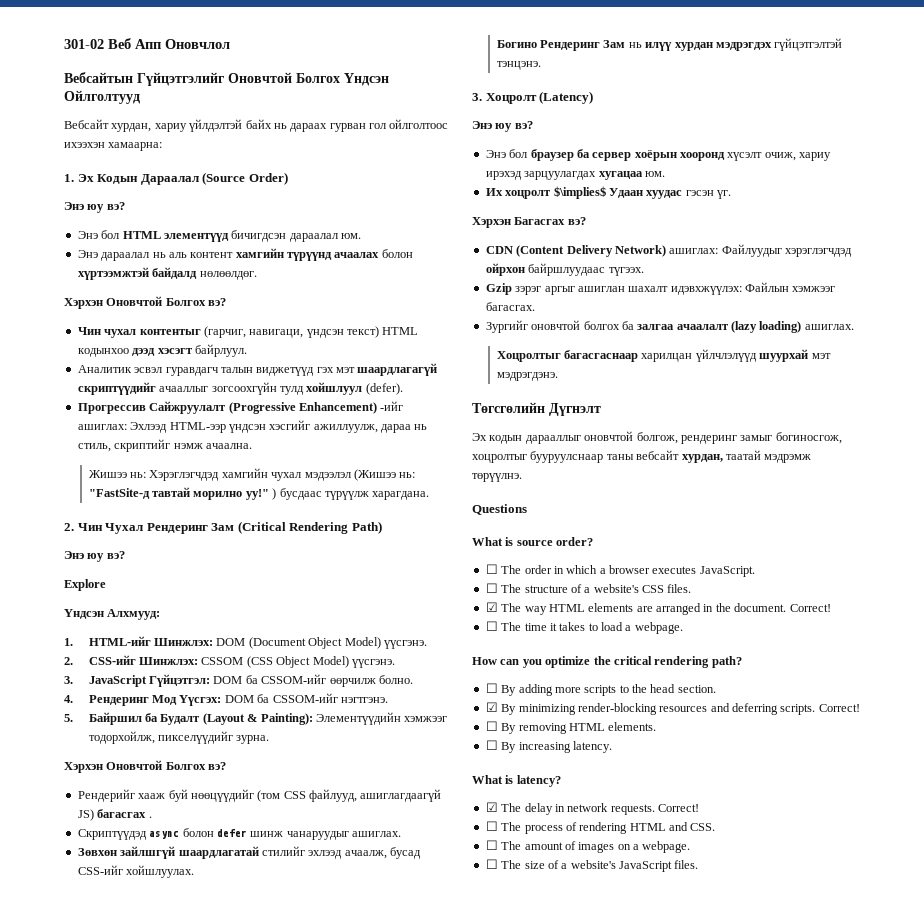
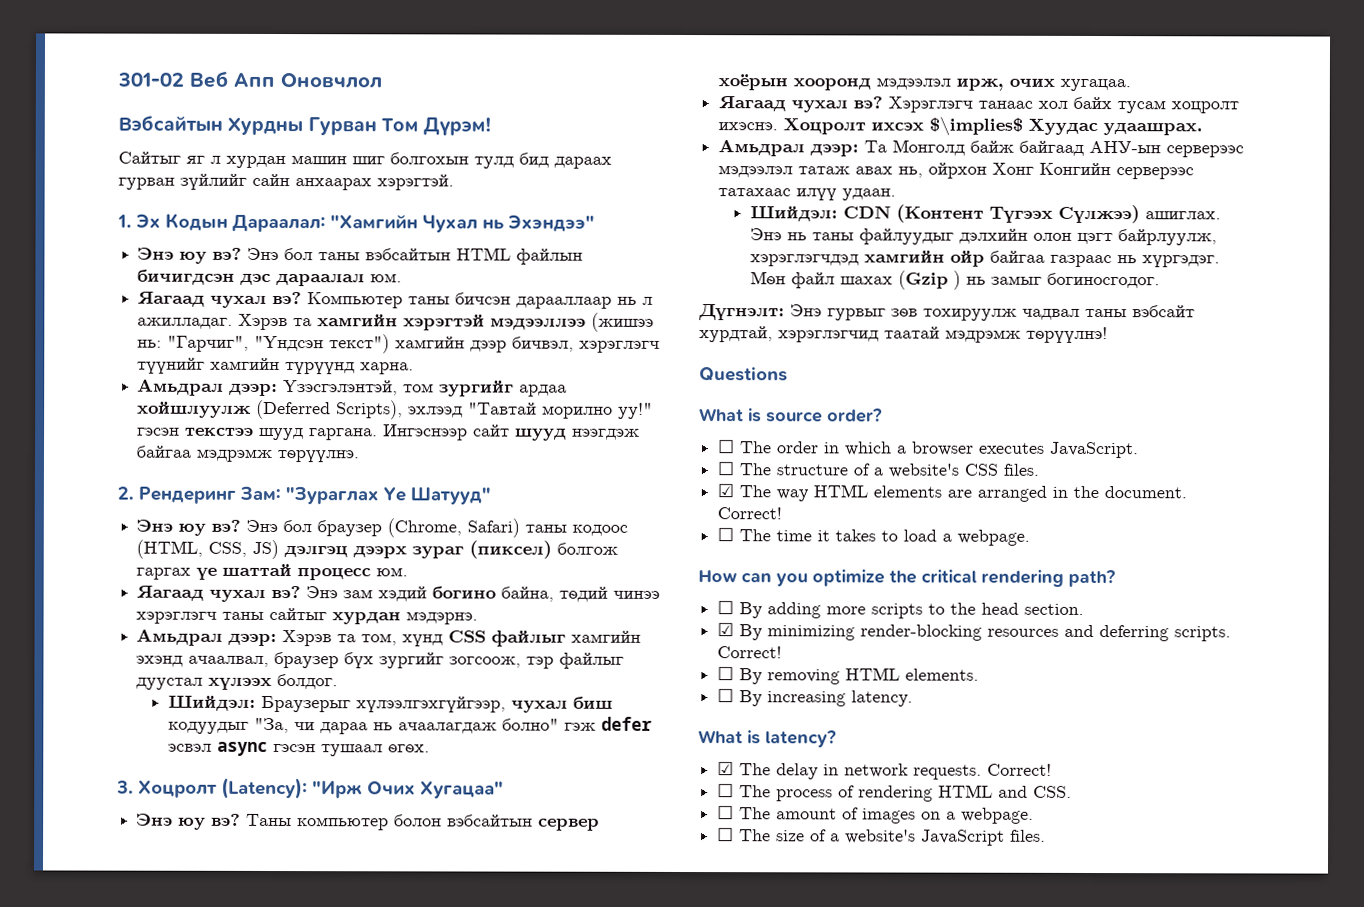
[64,72,389,86] [64,90,140,104] [64,119,449,132] [64,142,163,151] [64,172,288,185] [64,202,125,213] [77,230,361,242] [77,248,413,261] [77,267,257,280] [64,296,227,309] [77,326,419,338] [77,344,247,357] [77,363,438,376] [77,382,403,395] [77,401,404,414] [77,420,428,433] [77,439,252,452] [88,468,416,481] [88,487,430,500] [64,521,382,534] [64,551,125,562] [64,579,106,591] [64,609,161,620] [64,636,427,649] [64,655,395,668] [64,674,413,687] [64,693,388,706] [64,712,448,725] [88,731,270,744] [64,760,227,773] [77,789,442,802] [77,809,152,821] [77,828,401,840] [77,846,421,859] [77,865,195,878] [496,38,843,51] [496,61,541,70] [472,91,594,104] [472,121,533,132] [485,149,832,161] [485,171,665,180] [485,186,731,199] [472,217,586,228] [485,244,852,257] [485,263,644,276] [485,282,836,295] [485,302,535,311] [485,320,854,333] [496,349,831,362] [496,372,558,381] [472,402,601,416] [472,431,842,444] [472,450,723,463] Вебсайтын Гүйцэтгэлийг Оновчтой Болгох Үндсэн Ойлголтууд // Вебсайт хурдан, хариу үйлдэлтэй байх нь дараах гурван гол ойлголтоос ихээхэн хамаарна: // 1. Эх Кодын Дараалал (Source Order) // Энэ юу вэ? // Энэ бол HTML элементүүд бичигдсэн дараалал юм. // Энэ дараалал нь аль контент хамгийн түрүүнд ачаалах болон хүртээмжтэй байдалд нөлөөлдөг. // Хэрхэн Оновчтой Болгох вэ? // Чин чухал контентыг (гарчиг, навигаци, үндсэн текст) HTML кодынхоо дээд хэсэгт байрлуул. // Аналитик эсвэл гуравдагч талын виджетүүд гэх мэт шаардлагагүй скриптүүдийг ачааллыг зогсоохгүйн тулд хойшлуул (defer). // Прогрессив Сайжруулалт (Progressive Enhancement) -ийг ашиглах: Эхлээд HTML-ээр үндсэн хэсгийг ажиллуулж, дараа нь стиль, скриптийг нэмж ачаална. // Жишээ нь: Хэрэглэгчдэд хамгийн чухал мэдээлэл (Жишээ нь: "FastSite-д тавтай морилно уу!" ) бусдаас түрүүлж харагдана. // 2. Чин Чухал Рендеринг Зам (Critical Rendering Path) // Энэ юу вэ? // Explore // Үндсэн Алхмууд: // 1. HTML-ийг Шинжлэх: DOM (Document Object Model) үүсгэнэ. // 2. CSS-ийг Шинжлэх: CSSOM (CSS Object Model) үүсгэнэ. // 3. JavaScript Гүйцэтгэл: DOM ба CSSOM-ийг өөрчилж болно. // 4. Рендеринг Мод Үүсгэх: DOM ба CSSOM-ийг нэгтгэнэ. // 5. Байршил ба Будалт (Layout & Painting): Элементүүдийн хэмжээг тодорхойлж, пикселүүдийг зурна. // Хэрхэн Оновчтой Болгох вэ? // Рендерийг хааж буй нөөцүүдийг (том CSS файлууд, ашиглагдаагүй JS) багасгах . // Скриптүүдэд async болон defer шинж чанаруудыг ашиглах. // Зөвхөн зайлшгүй шаардлагатай стилийг эхлээд ачаалж, бусад CSS-ийг хойшлуулах. // Богино Рендеринг Зам нь илүү хурдан мэдрэгдэх гүйцэтгэлтэй тэнцэнэ. // 3. Хоцролт (Latency) // Энэ юу вэ? // Энэ бол браузер ба сервер хоёрын хооронд хүсэлт очиж, хариу ирэхэд зарцуулагдах хугацаа юм. // Их хоцролт $\implies$ Удаан хуудас гэсэн үг. // Хэрхэн Багасгах вэ? // CDN (Content Delivery Network) ашиглах: Файлуудыг хэрэглэгчдэд ойрхон байршлуудаас түгээх. // Gzip зэрэг аргыг ашиглан шахалт идэвхжүүлэх: Файлын хэмжээг багасгах. // Зургийг оновчтой болгох ба залгаа ачаалалт (lazy loading) ашиглах. // Хоцролтыг багасгаснаар харилцан үйлчлэлүүд шуурхай мэт мэдрэгдэнэ. // Төгсгөлийн Дүгнэлт // Эх кодын дарааллыг оновчтой болгож, рендеринг замыг богиносгож, хоцролтыг бууруулснаар таны вебсайт хурдан, -> [118,115,492,136] [118,151,612,169] [118,173,454,191] [117,212,595,233] [137,247,584,265] [137,269,403,287] [137,291,654,309] [137,312,655,332] [137,334,661,354] [137,357,415,375] [137,378,568,397] [137,399,654,420] [137,424,641,441] [136,445,361,463] [117,485,491,505] [136,518,629,538] [136,539,619,560] [136,563,409,581] [136,585,661,602] [136,607,479,625] [136,628,642,647] [136,652,625,669] [136,674,339,690] [167,695,613,713] [167,716,652,735] [167,741,430,757] [116,777,504,800] [136,813,601,831] [718,74,1132,92] [718,96,1240,114] [718,116,1204,136] [718,139,1245,158] [718,162,1195,180] [718,188,897,201] [749,204,1221,224] [749,228,1217,246] [749,250,1220,268] [749,270,1160,290] [698,304,1195,321] [699,326,879,343] Вэбсайтын Хурдны Гурван Том Дүрэм! // Сайтыг яг л хурдан машин шиг болгохын тулд бид дараах гурван зүйлийг сайн анхаарах хэрэгтэй. // 1. Эх Кодын Дараалал: "Хамгийн Чухал нь Эхэндээ" // Энэ юу вэ? Энэ бол таны вэбсайтын HTML файлын бичигдсэн дэс дараалал юм. // Яагаад чухал вэ? Компьютер таны бичсэн дарааллаар нь л ажилладаг. Хэрэв та хамгийн хэрэгтэй мэдээллээ (жишээ нь: "Гарчиг", "Үндсэн текст") хамгийн дээр бичвэл, хэрэглэгч түүнийг хамгийн түрүүнд харна. // Амьдрал дээр: Үзэсгэлэнтэй, том зургийг ардаа хойшлуулж (Deferred Scripts), эхлээд "Тавтай морилно уу!" гэсэн текстээ шууд гаргана. Ингэснээр сайт шууд нээгдэж байгаа мэдрэмж төрүүлнэ. // 2. Рендеринг Зам: "Зураглах Үе Шатууд" // Энэ юу вэ? Энэ бол браузер (Chrome, Safari) таны кодоос (HTML, CSS, JS) дэлгэц дээрх зураг (пиксел) болгож гаргах үе шаттай процесс юм. // Яагаад чухал вэ? Энэ зам хэдий богино байна, төдий чинээ хэрэглэгч таны сайтыг хурдан мэдэрнэ. // Амьдрал дээр: Хэрэв та том, хүнд CSS файлыг хамгийн эхэнд ачаалвал, браузер бүх зургийг зогсоож, тэр файлыг дуустал хүлээх болдог. // Шийдэл: Браузерыг хүлээлгэхгүйгээр, чухал биш кодуудыг "За, чи дараа нь ачаалагдаж болно" гэж defer эсвэл async гэсэн тушаал өгөх. // 3. Хоцролт (Latency): "Ирж Очих Хугацаа" // Энэ юу вэ? Таны компьютер болон вэбсайтын сервер хоёрын хооронд мэдээлэл ирж, очих хугацаа. // Яагаад чухал вэ? Хэрэглэгч танаас хол байх тусам хоцролт ихэснэ. Хоцролт ихсэх $\implies$ Хуудас удаашрах. // Амьдрал дээр: Та Монголд байж байгаад АНУ-ын серверээс мэдээлэл татаж авах нь, ойрхон Хонг Конгийн серверээс татахаас илүү удаан. // Шийдэл: CDN (Контент Түгээх Сүлжээ) ашиглах. Энэ нь таны файлуудыг дэлхийн олон цэгт байрлуулж, хэрэглэгчдэд хамгийн ойр байгаа газраас нь хүргэдэг. Мөн файл шахах (Gzip ) нь замыг богиносгодог. // Дүгнэлт: Энэ гурвыг зөв тохируулж чадвал таны вэбсайт хурдтай, хэрэглэгчид
[472,473,522,482] төрүүлнэ. -> [1026,326,1108,344] төрүүлнэ!

